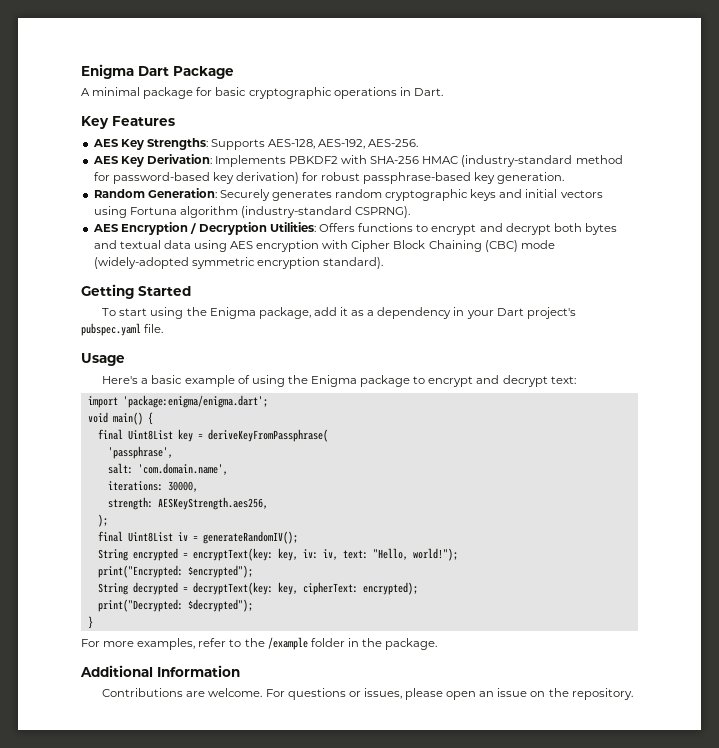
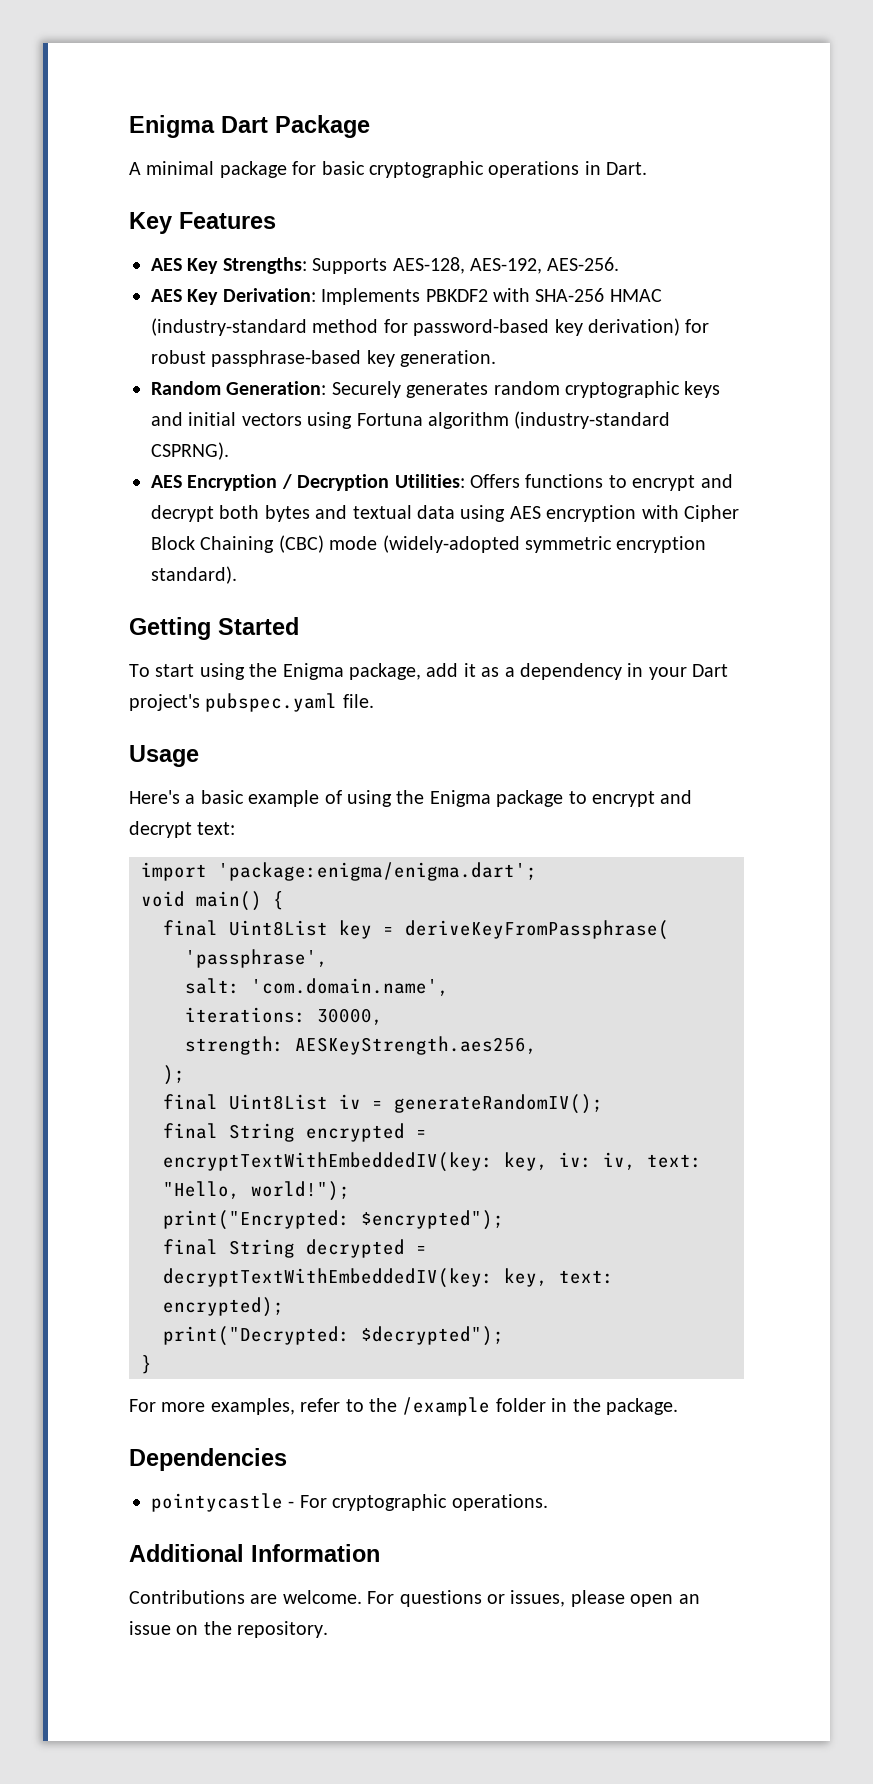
(298, 537) none -> [163,1123,218,1139] final
[192,548,273,561] encryptText(key: -> [163,1152,493,1172] encryptTextWithEmbeddedIV(key:
(253, 571) none -> [163,1239,218,1255] final
[192,582,358,595] decryptText(key: key, cipherText: -> [163,1268,614,1288] decryptTextWithEmbeddedIV(key: key, text:
(438, 644) none -> [129,1448,287,1471] [151,1493,548,1512] // Dependencies // pointycastle - For cryptographic operations.

